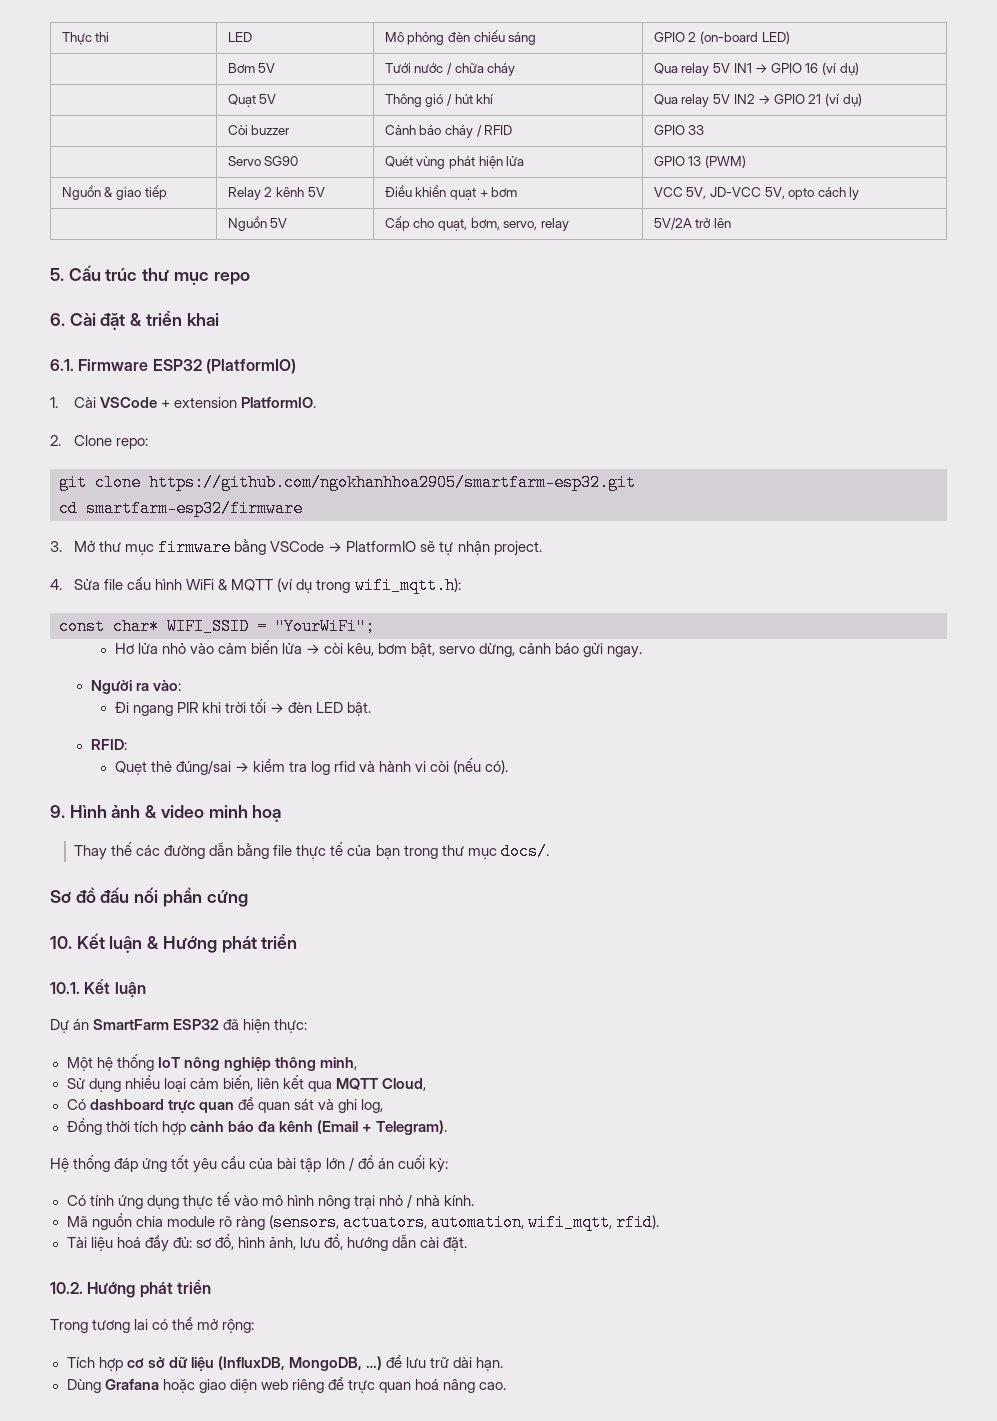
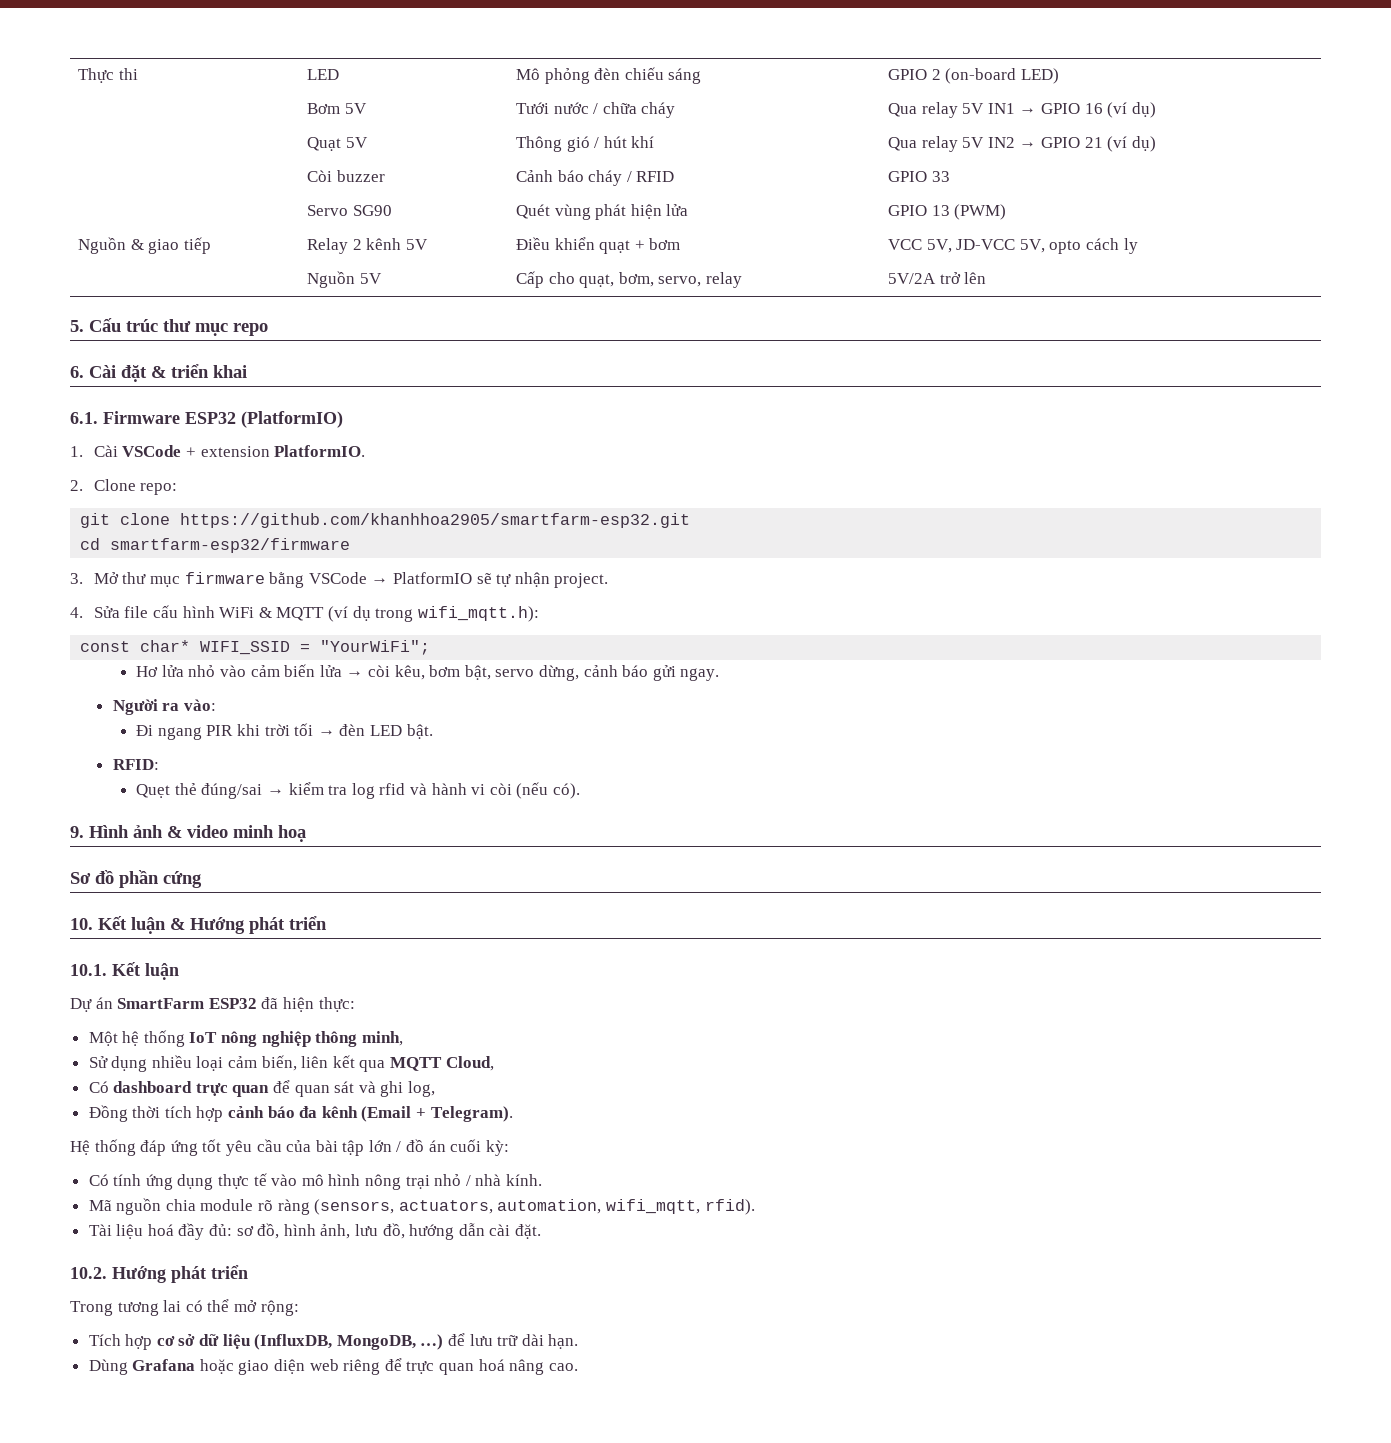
[149,474,636,491] https://github.com/ngokhanhhoa2905/smartfarm-esp32.git -> [180,513,691,528] https://github.com/khanhhoa2905/smartfarm-esp32.git
[74,842,549,860] // Thay thế các đường dẫn bằng file thực tế của bạn trong thư mục docs/. -> (306, 833) none
[100,887,159,903] đấu nối -> (114, 877) none

